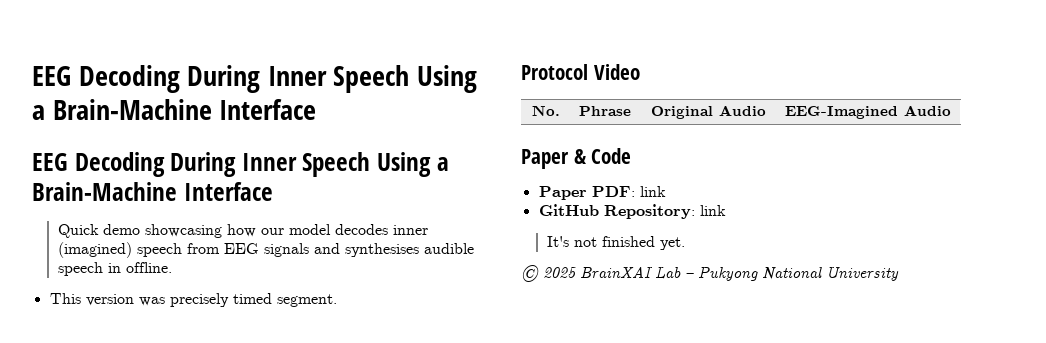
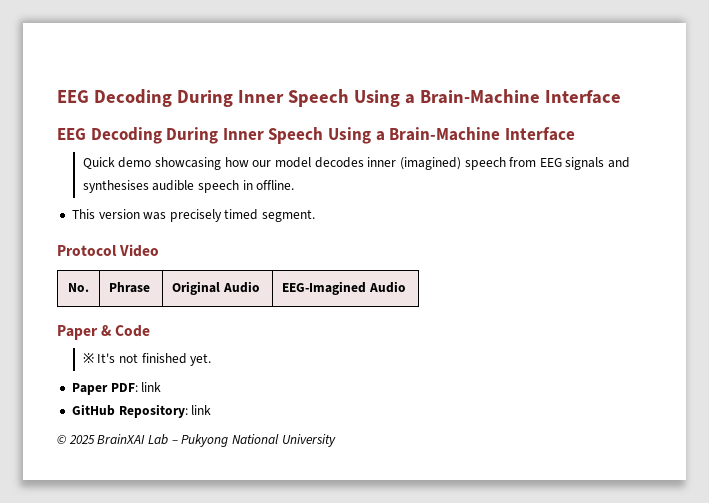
(632, 156) none -> [82,353,212,366] // ※ It's not finished yet.
[546,236,685,250] // It's not finished yet. -> (212, 410) none

